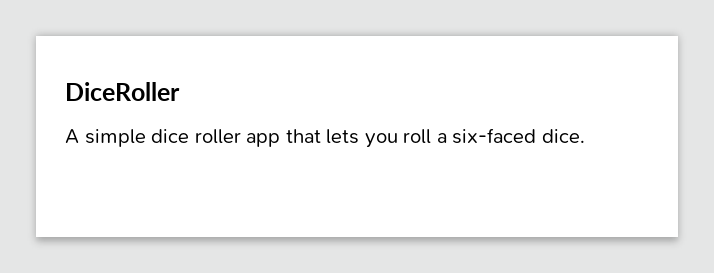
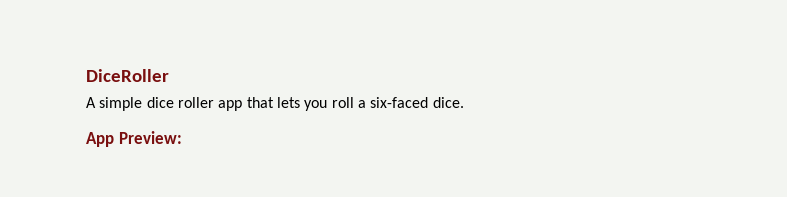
(585, 136) none -> [86,131,182,147] // App Preview:

